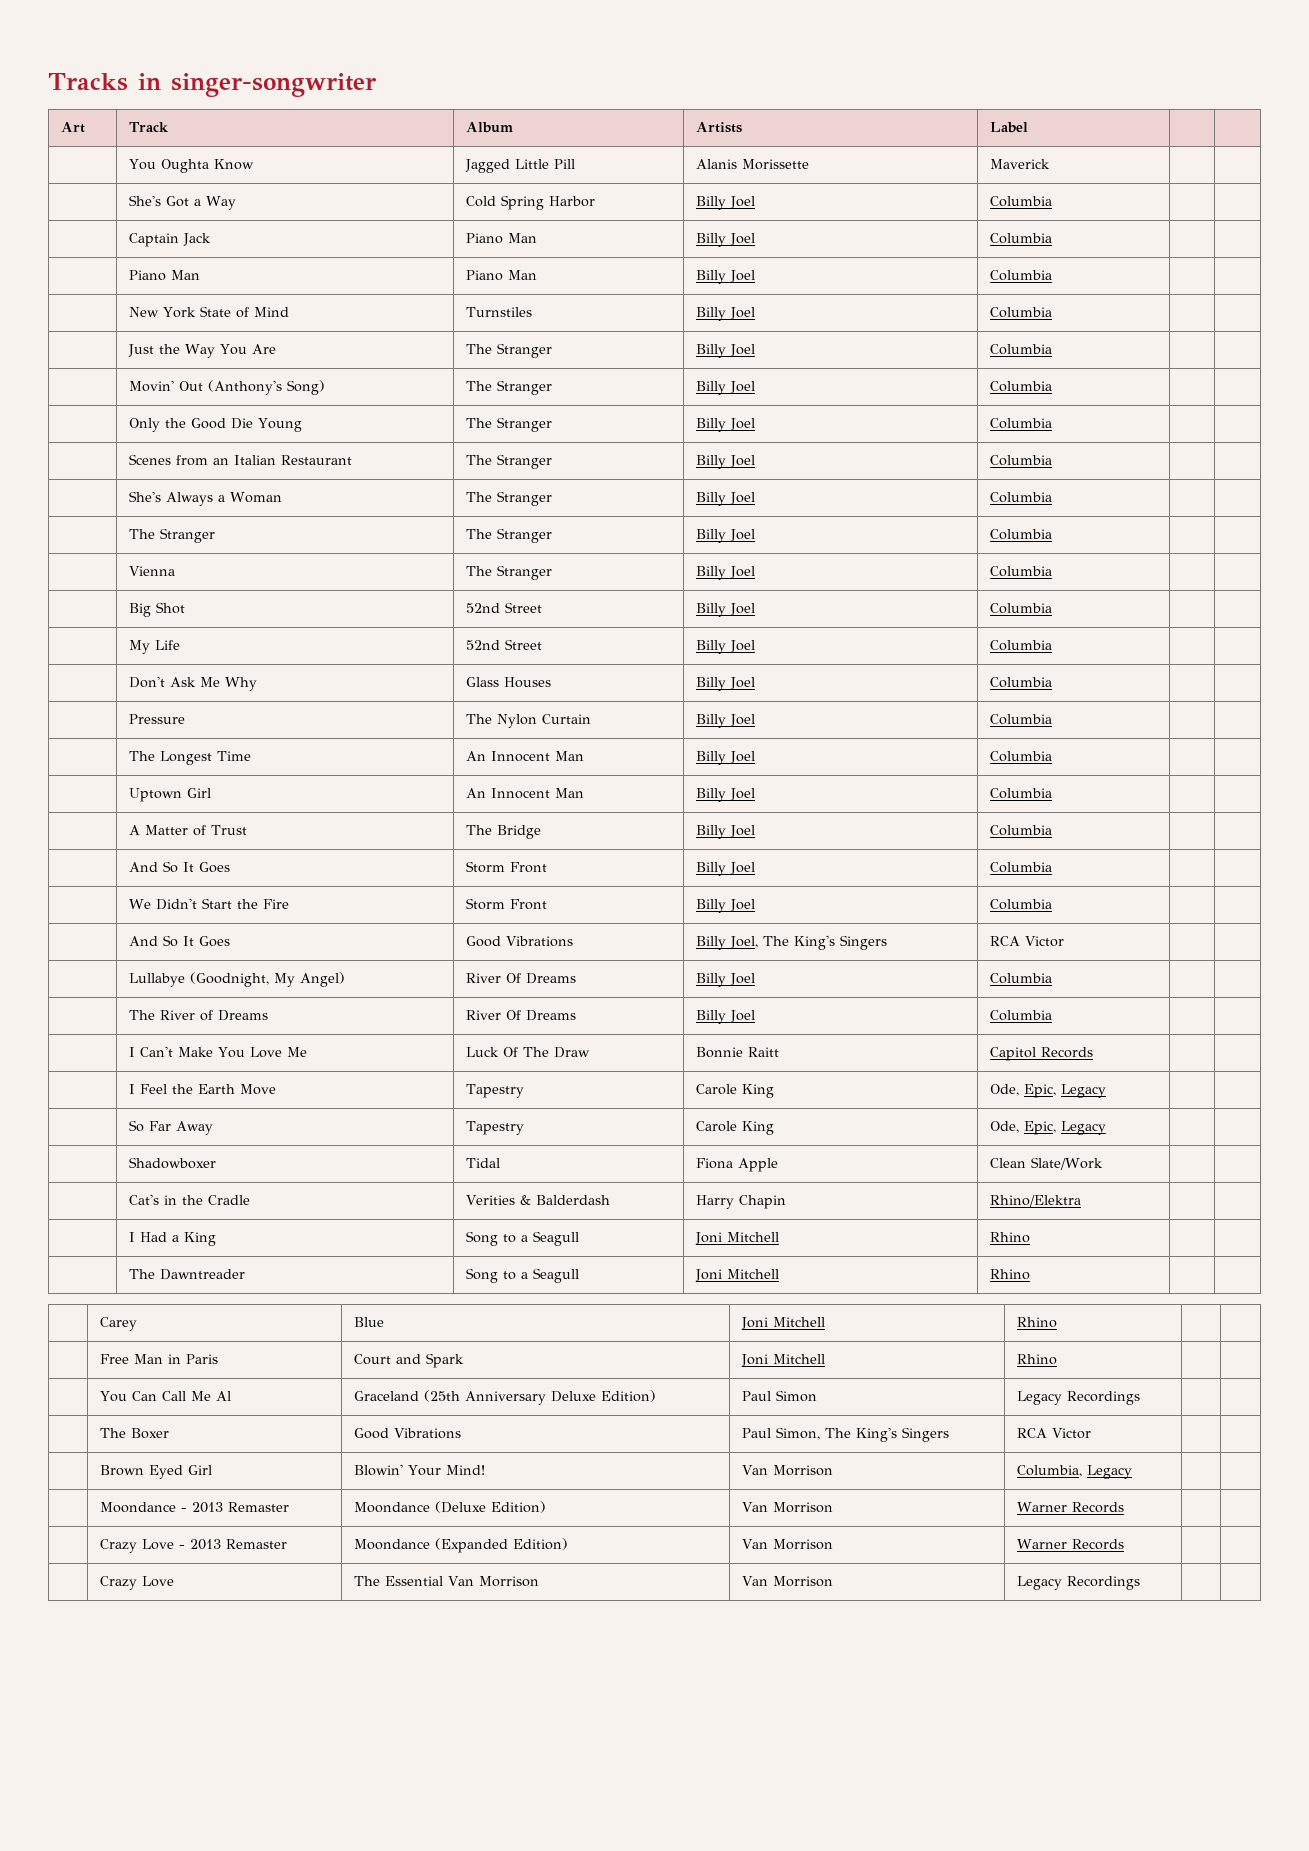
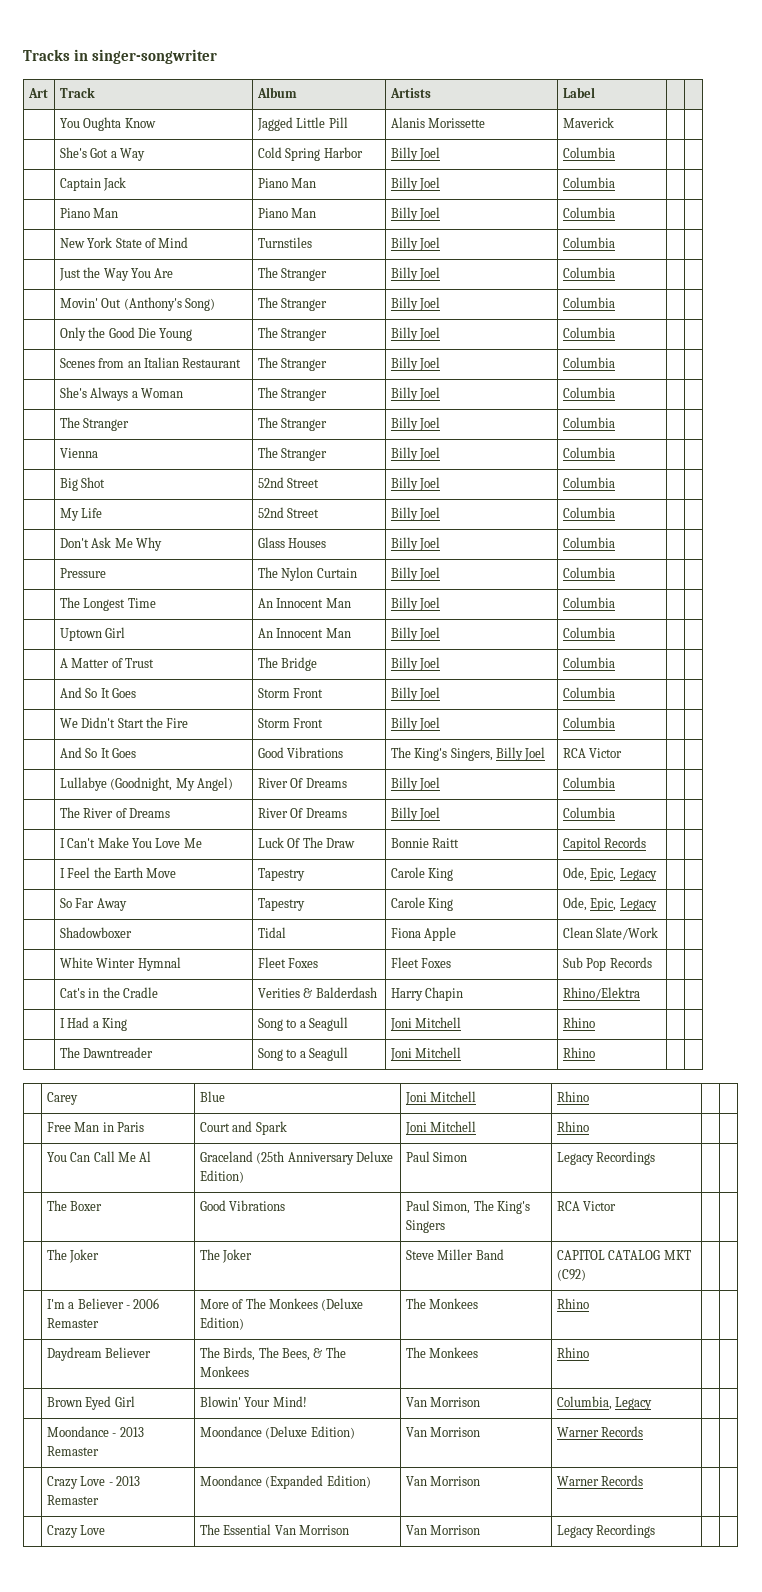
[695,935,887,950] Billy Joel, The King's Singers -> [390,747,546,761] The King's Singers, Billy Joel
(1103, 1163) none -> [59,957,181,971] [257,957,319,968] [390,957,452,968] [562,957,652,971] // | White Winter Hymnal | Fleet Foxes | Fleet Foxes | Sub Pop Records | |
(1091, 1433) none -> [46,1249,100,1263] [199,1249,253,1263] [405,1249,504,1260] [556,1250,691,1260] [556,1269,586,1281] [46,1298,160,1309] [46,1318,99,1328] [199,1298,364,1311] [199,1317,244,1330] [405,1298,479,1309] [556,1298,589,1309] [46,1347,152,1361] [199,1347,346,1361] [199,1366,249,1377] [405,1347,479,1358] [556,1347,589,1358] // | The Joker | The Joker | Steve Miller Band | CAPITOL CATALOG MKT (C92) | | // | I'm a Believer - 2006 Remaster | More of The Monkees (Deluxe Edition) | The Monkees | Rhino | | // | Daydream Believer | The Birds, The Bees, & The Monkees | The Monkees | Rhino | |

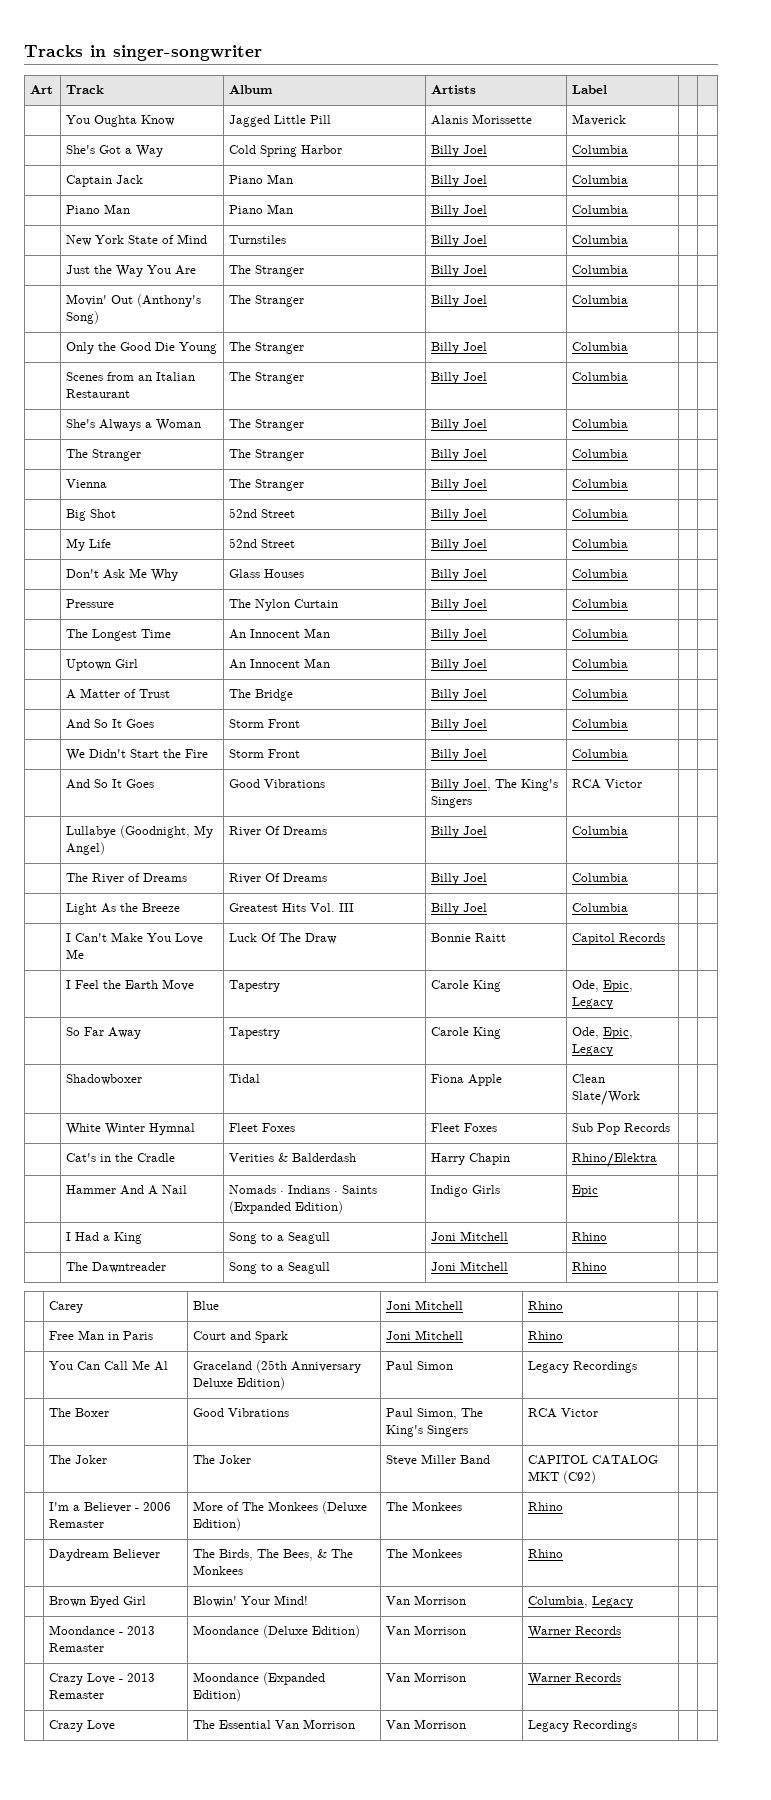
[390,747,546,761] The King's Singers, Billy Joel -> [431,779,559,791] [431,796,473,808] Billy Joel, The King's Singers
(615, 812) none -> [66,903,181,915] [229,903,355,912] [431,903,488,915] [572,903,629,912] // | Light As the Breeze | Greatest Hits Vol. III | Billy Joel | Columbia | |
(640, 993) none -> [66,1185,188,1195] [229,1185,378,1194] [229,1201,344,1214] [431,1185,501,1197] [572,1185,599,1197] // | Hammer And A Nail | Nomads · Indians · Saints (Expanded Edition) | Indigo Girls | Epic | |

